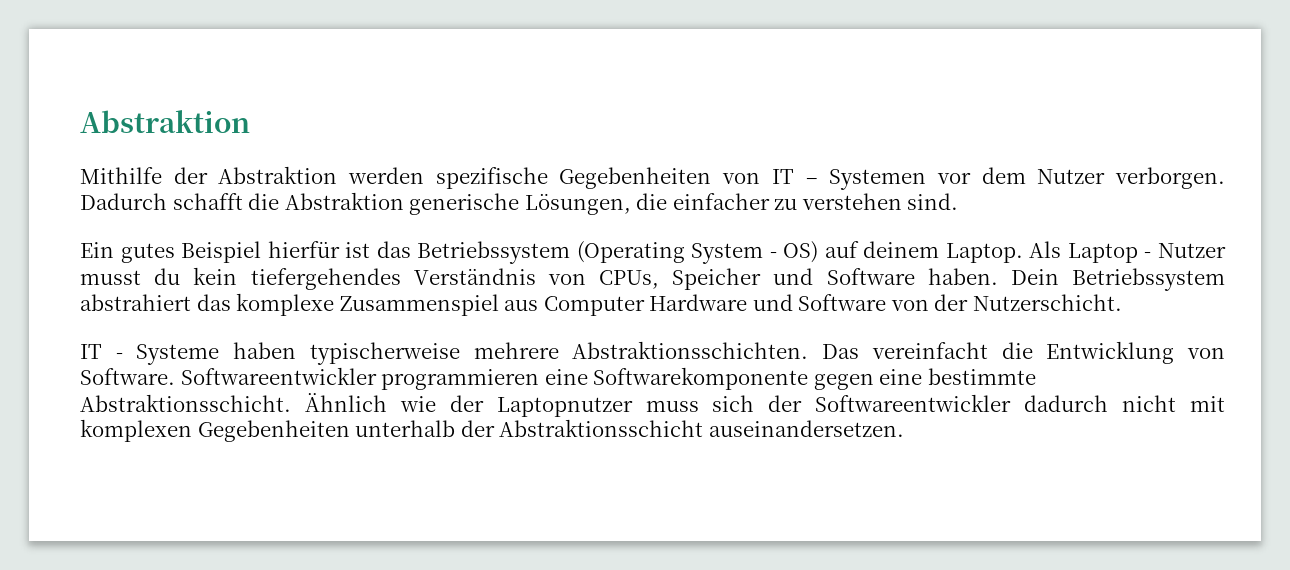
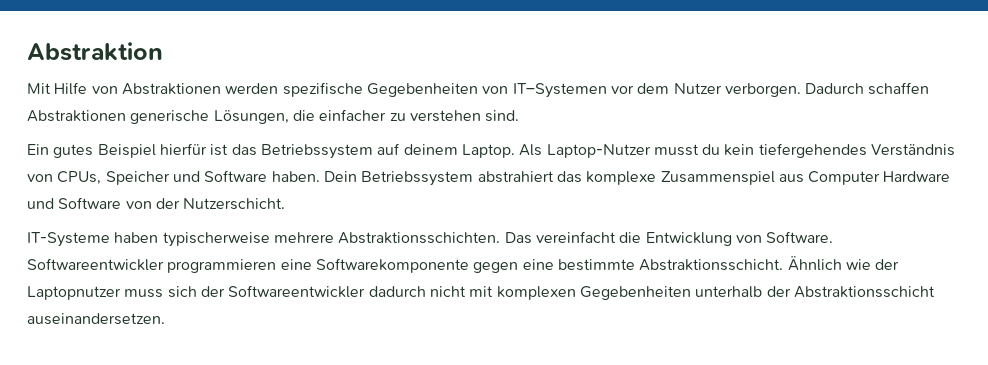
[80,166,338,184] Mithilfe der Abstraktion -> [27,82,221,95] Mit Hilfe von Abstraktionen
[771,169,927,190] IT – Systemen -> [512,83,607,98] IT–Systemen
[172,192,404,210] schafft die Abstraktion -> [868,82,930,95] [27,110,126,122] schaffen Abstraktionen
[576,241,819,264] (Operating System - OS) -> (373, 151) none
[1067,243,1226,263] Laptop - Nutzer -> [546,144,651,158] Laptop-Nutzer
[80,344,220,365] IT - Systeme -> [27,232,110,247] IT-Systeme

